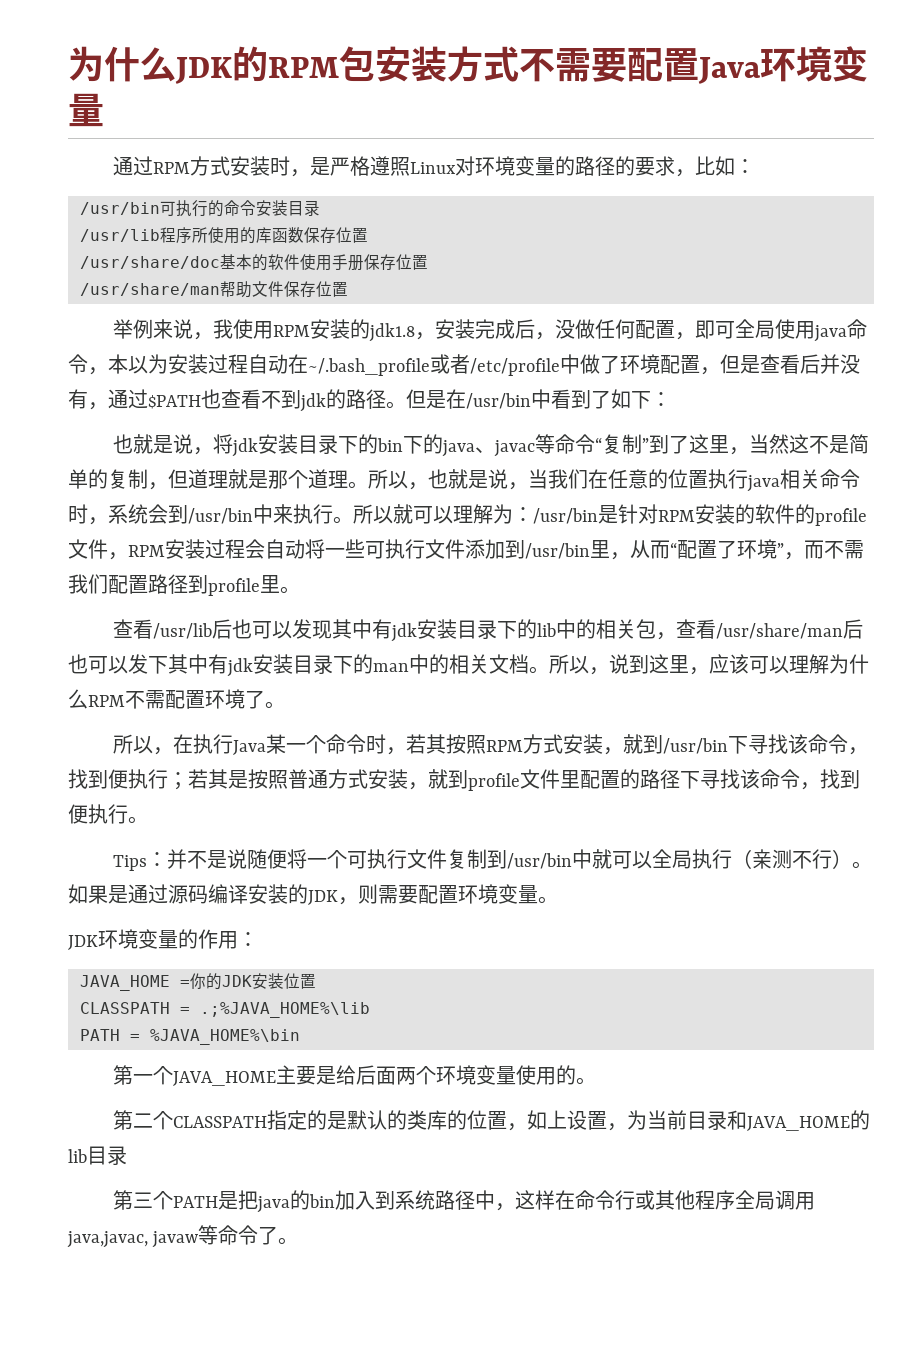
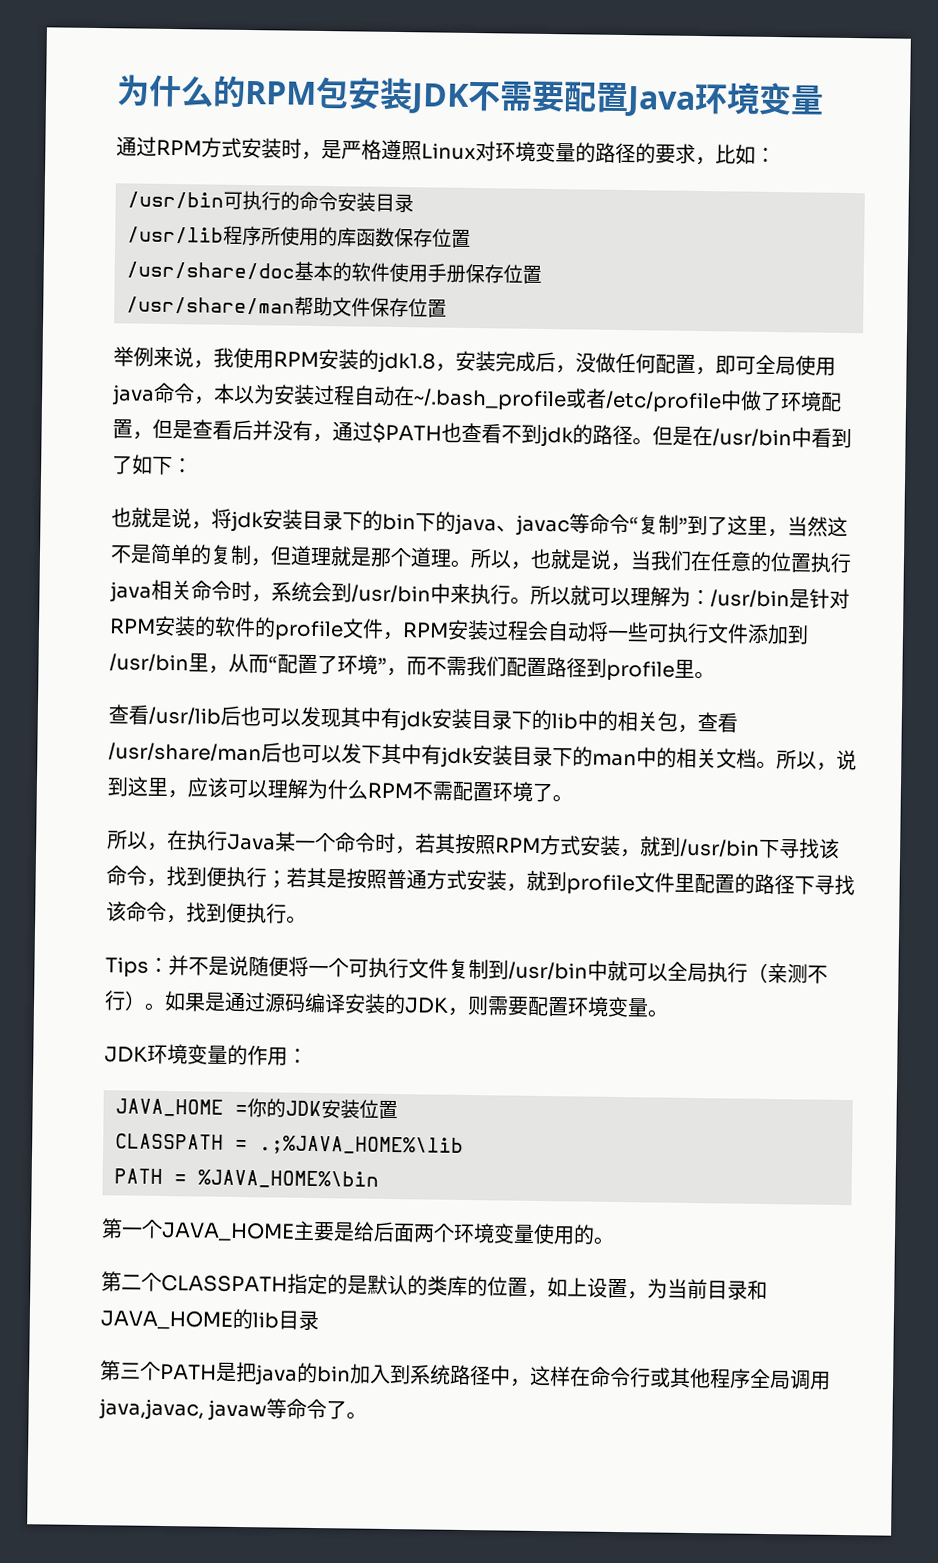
[68,46,232,84] 为什么JDK -> [116,74,214,108] 为什么
[447,46,519,82] 方式 -> [408,83,470,114] JDK

